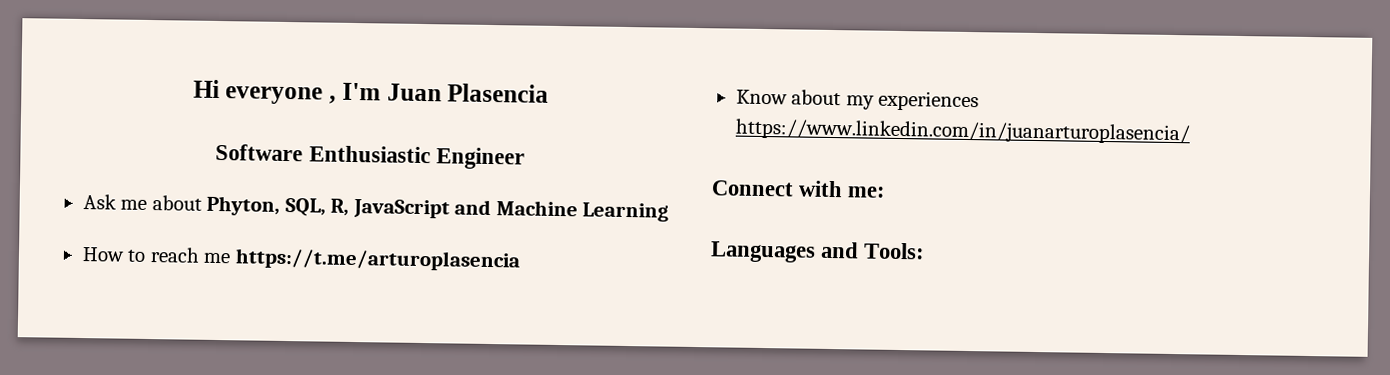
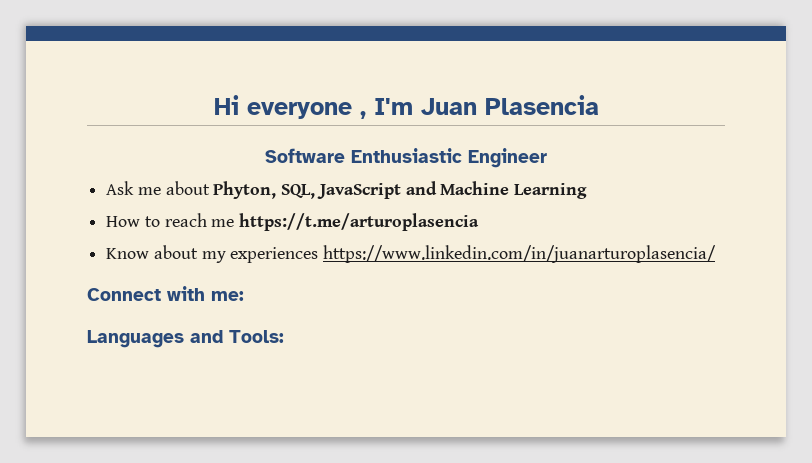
[330,198,350,216] R, -> (316, 191) none

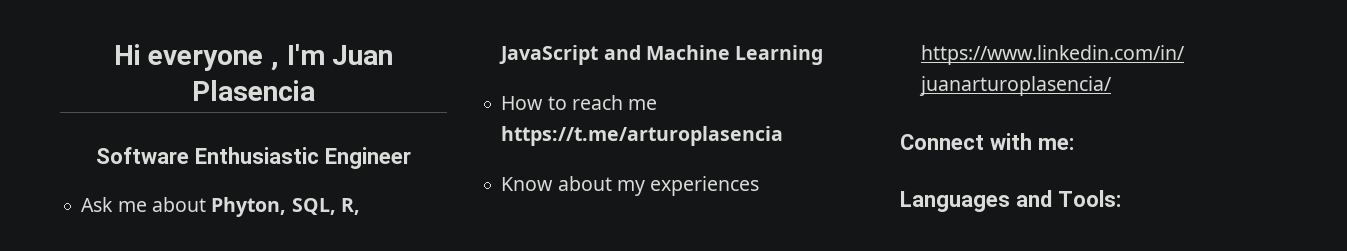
(316, 191) none -> [340,198,360,215] R,

